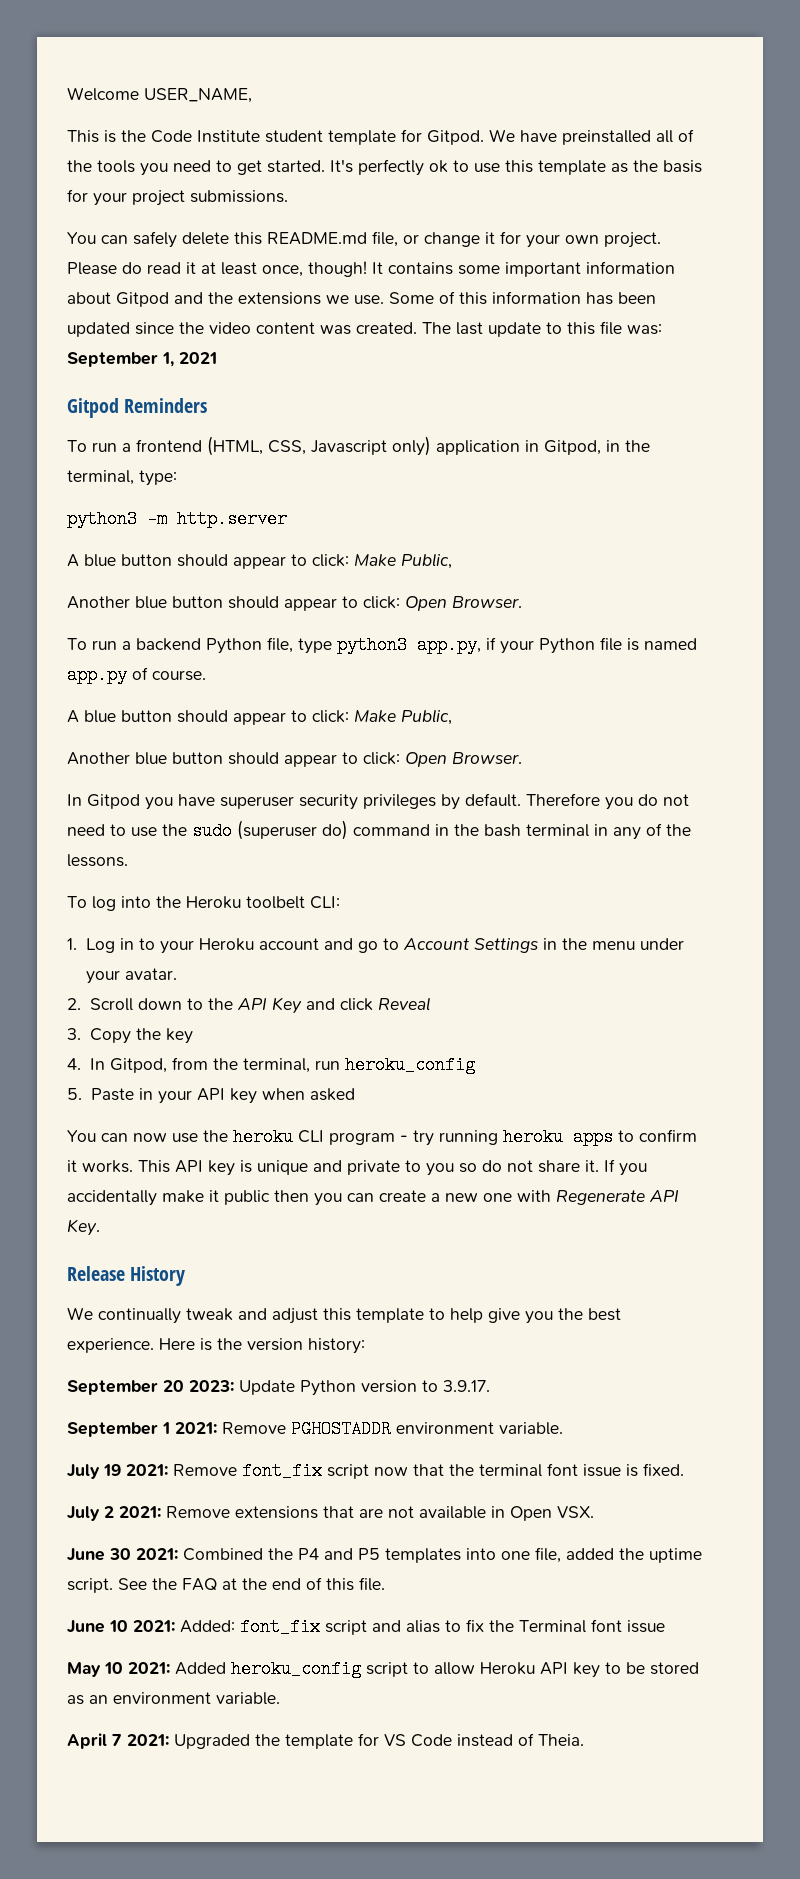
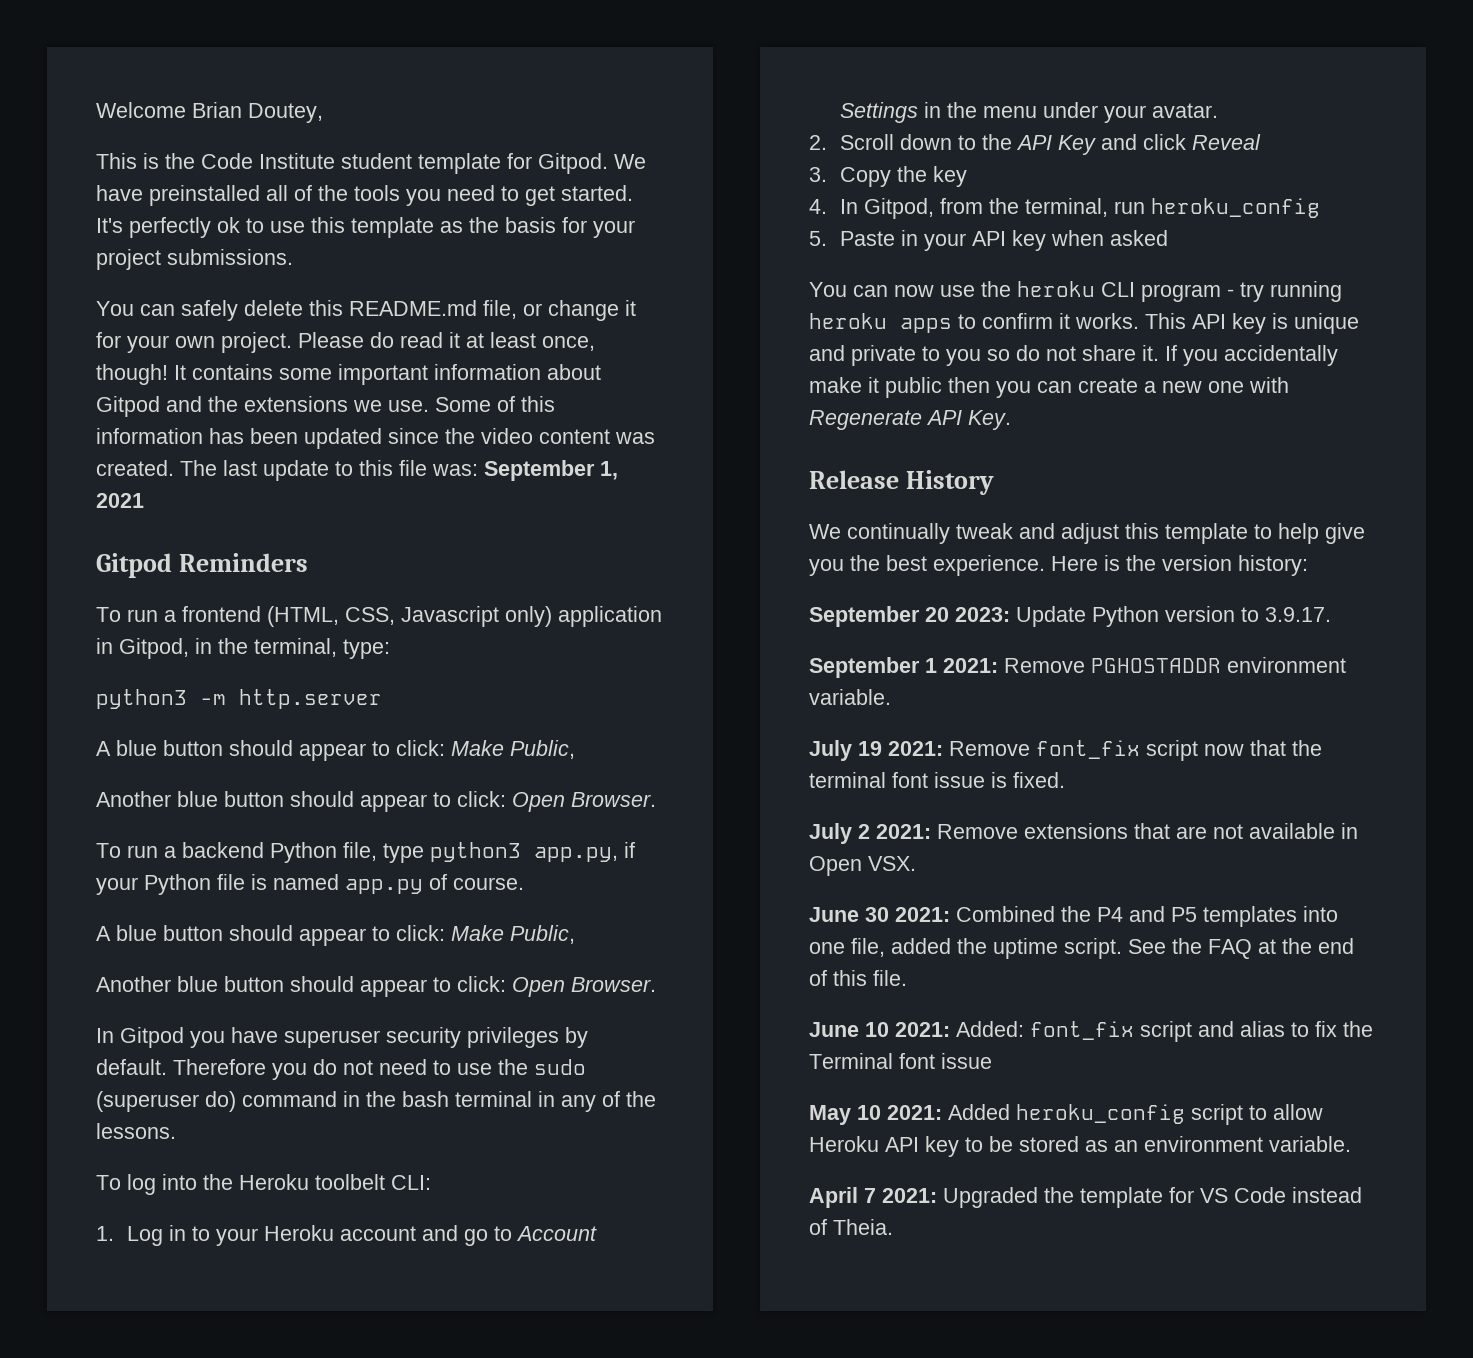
[144,88,252,103] USER_NAME, -> [192,102,323,123] Brian Doutey,

